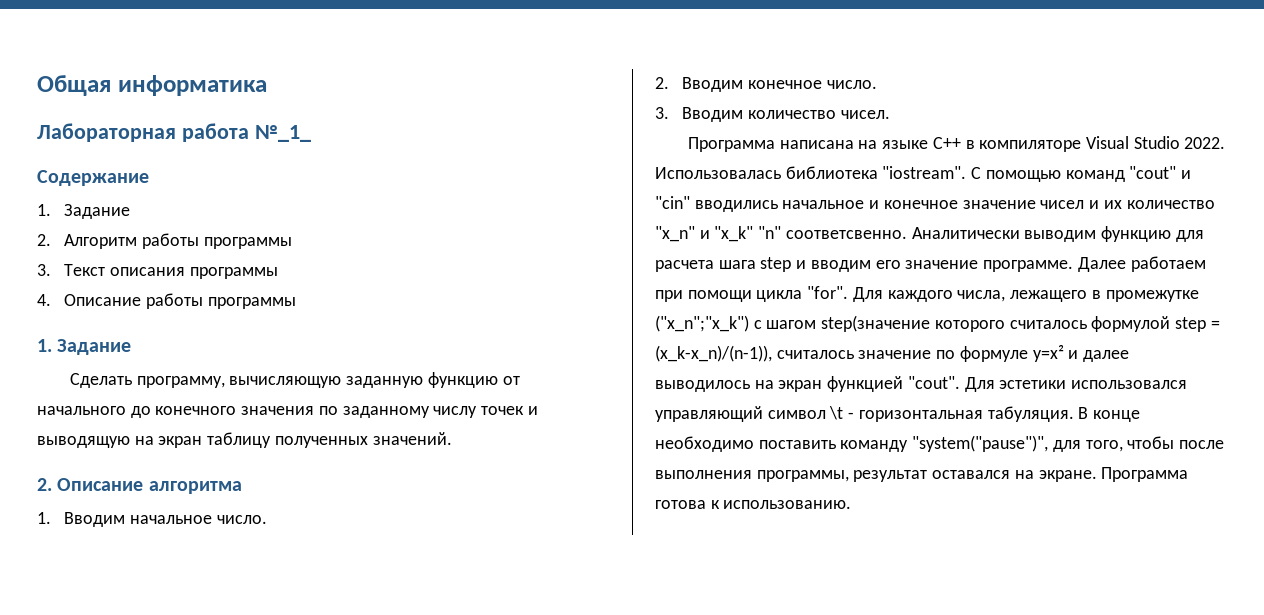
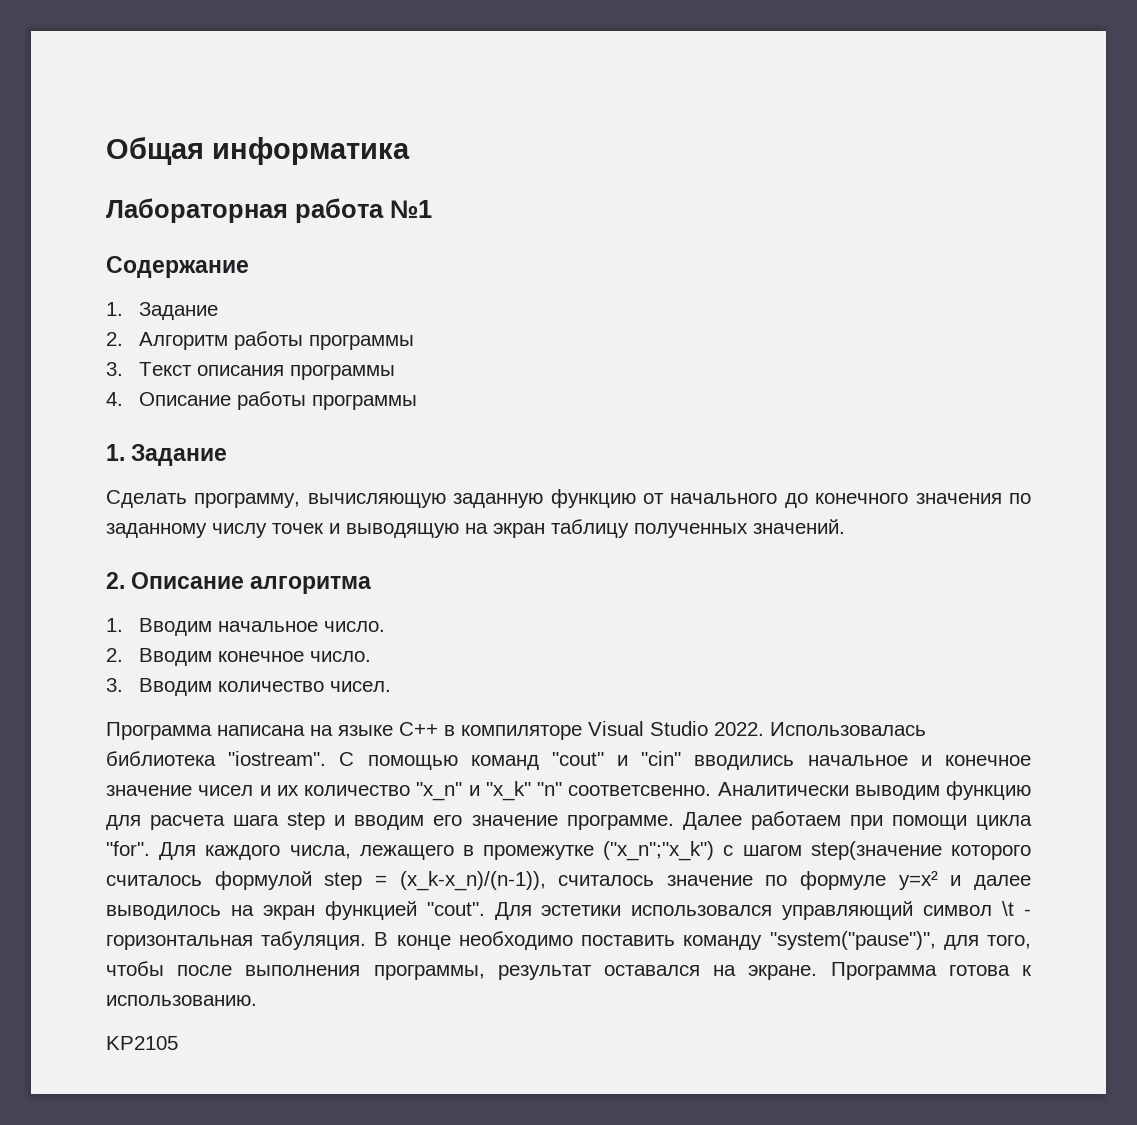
[254,125,311,142] №_1_ -> [390,200,432,218] №1
(852, 504) none -> [106,1036,178,1050] // KP2105

